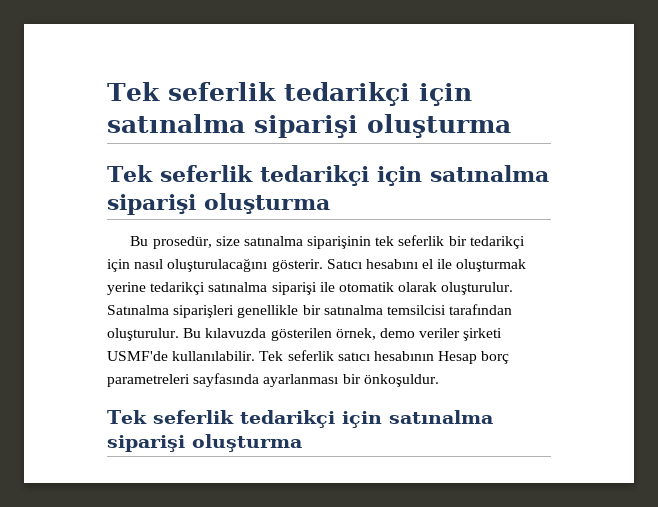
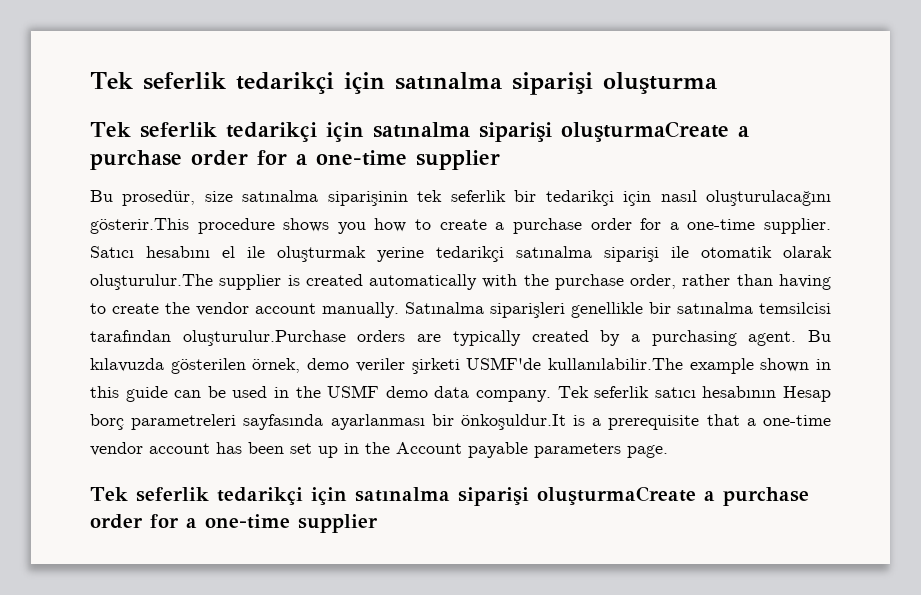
[204,193,330,214] oluşturma -> [560,121,749,142] [90,150,500,170] oluşturmaCreate a purchase order for a one-time supplier
[271,259,323,272] gösterir. -> [90,218,832,234] gösterir.This procedure shows you how to create a purchase order for a one-time supplier.
[441,282,514,295] oluşturulur. -> [90,274,831,290] [90,302,399,318] oluşturulur.The supplier is created automatically with the purchase order, rather than having to create the vendor account manually.
[107,328,179,341] oluşturulur. -> [182,330,797,346] oluşturulur.Purchase orders are typically created by a purchasing agent.
[172,351,256,361] kullanılabilir. -> [547,358,831,374] [90,385,551,402] kullanılabilir.The example shown in this guide can be used in the USMF demo data company.
[363,374,439,387] [107,410,493,428] [107,434,302,452] önkoşuldur. // Tek seferlik tedarikçi için satınalma siparişi oluşturma -> [460,414,831,430] [90,442,668,458] [90,486,809,506] [90,514,378,533] önkoşuldur.It is a prerequisite that a one-time vendor account has been set up in the Account payable parameters page. // Tek seferlik tedarikçi için satınalma siparişi oluşturmaCreate a purchase order for a one-time supplier

